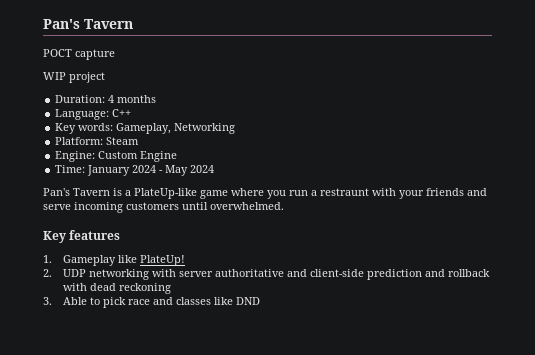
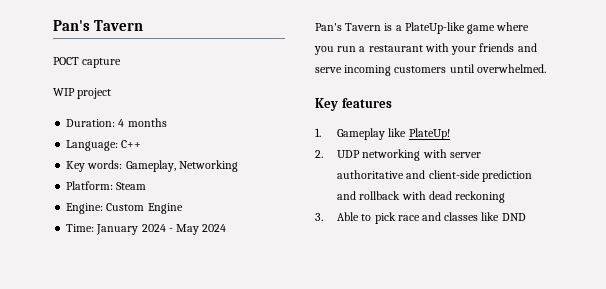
[320,188,369,196] restraunt -> [368,45,423,52] restaurant

